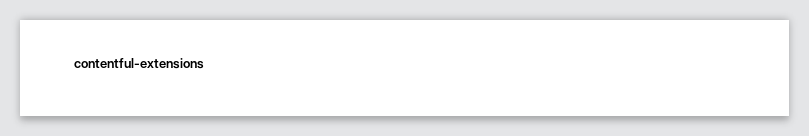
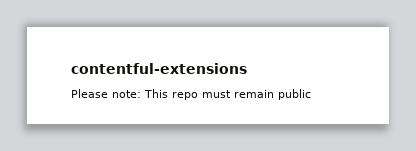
(204, 63) none -> [71,89,311,100] // Please note: This repo must remain public

